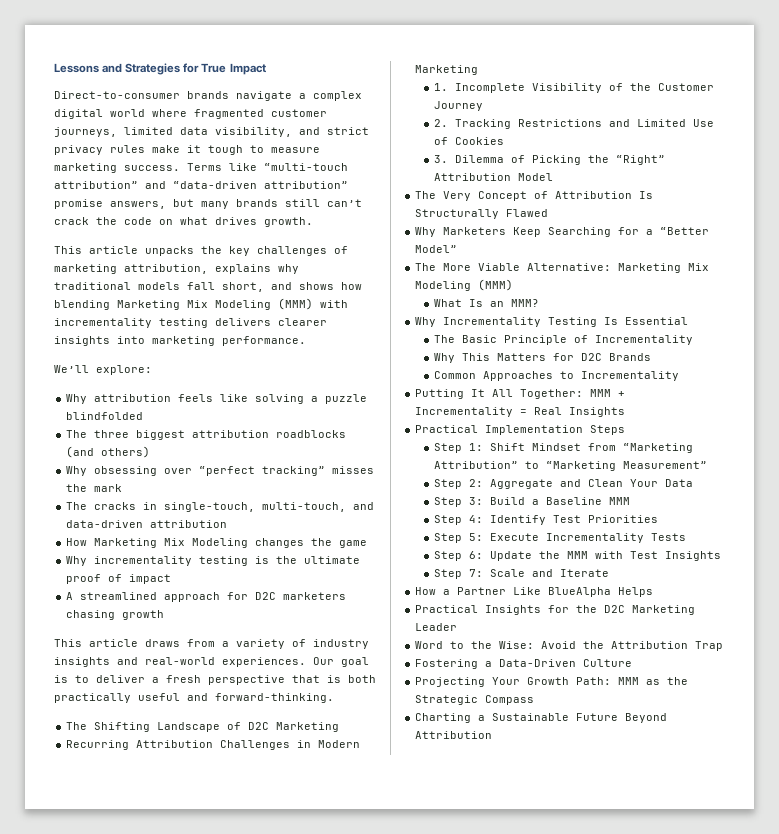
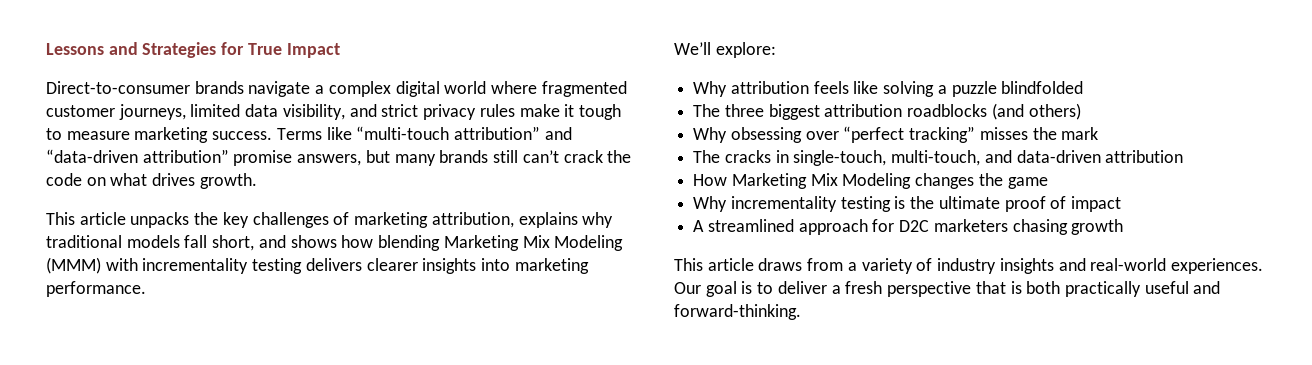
[66,722,340,732] [66,740,361,750] [415,65,479,75] [433,83,714,93] [433,101,483,111] [433,119,714,129] [433,137,504,145] [433,155,665,165] [433,173,553,181] [415,191,654,201] [415,209,549,219] [415,227,710,237] [415,245,458,253] [415,263,710,273] [415,279,514,291] [433,299,539,307] [415,317,689,327] [433,335,693,345] [433,353,651,363] [433,371,679,381] [415,389,626,399] [415,407,626,417] [415,425,626,435] [433,443,693,453] [433,461,707,471] [433,479,693,489] [433,497,630,507] [433,515,658,525] [433,533,686,543] [433,551,721,561] [433,569,609,579] [415,587,654,597] [415,605,696,615] [415,623,458,631] [415,641,724,651] [415,659,633,669] [415,677,689,687] [415,695,535,705] [415,713,668,723] [415,731,493,739] // The Shifting Landscape of D2C Marketing // Recurring Attribution Challenges in Modern Marketing // 1. Incomplete Visibility of the Customer Journey // 2. Tracking Restrictions and Limited Use of Cookies // 3. Dilemma of Picking the “Right” Attribution Model // The Very Concept of Attribution Is Structurally Flawed // Why Marketers Keep Searching for a “Better Model” // The More Viable Alternative: Marketing Mix Modeling (MMM) // What Is an MMM? // Why Incrementality Testing Is Essential // The Basic Principle of Incrementality // Why This Matters for D2C Brands // Common Approaches to Incrementality // Putting It All Together: MMM + Incrementality = Real Insights // Practical Implementation Steps // Step 1: Shift Mindset from “Marketing Attribution” to “Marketing Measurement” // Step 2: Aggregate and Clean Your Data // Step 3: Build a Baseline MMM // Step 4: Identify Test Priorities // Step 5: Execute Incrementality Tests // Step 6: Update the MMM with Test Insights // Step 7: Scale and Iterate // How a Partner Like BlueAlpha Helps // Practical Insights for the D2C Marketing Leader // Word to the Wise: Avoid the Attribution Trap // Fostering a Data-Driven Culture // Projecting Your Growth Path: MMM as the Strategic Compass // Charting a Sustainable Future Beyond Attribution -> (801, 312) none

